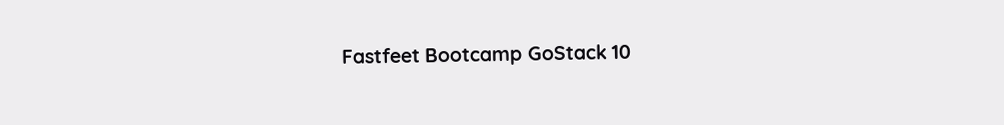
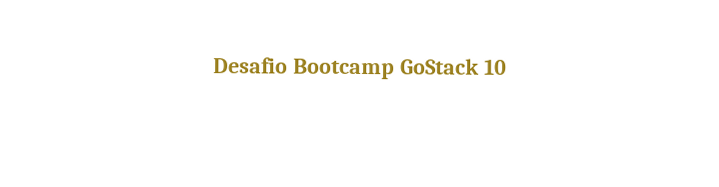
[341,47,421,64] Fastfeet -> [213,57,289,74] Desafio

